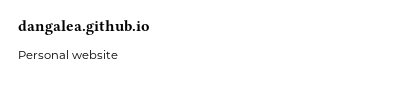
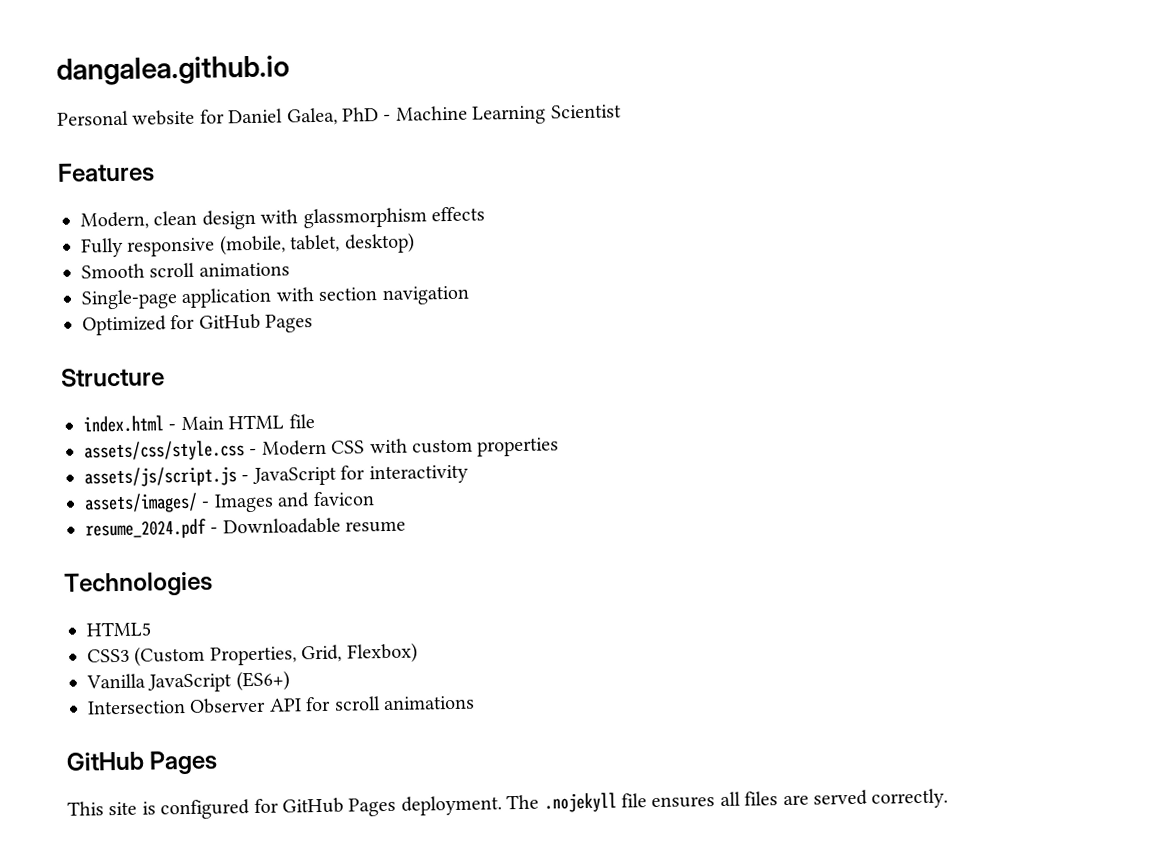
(119, 54) none -> [199,104,622,126] [57,162,155,183] [80,206,485,230] [81,232,415,258] [81,262,290,279] [81,285,470,310] [82,313,314,336] [60,367,165,387] [83,414,315,433] [84,437,560,462] [84,464,469,488] [84,491,375,514] [85,517,407,540] [64,571,213,597] [86,621,151,637] [87,642,418,667] [86,670,290,693] [87,695,475,715] [66,750,219,775] [67,788,949,820] for Daniel Galea, PhD - Machine Learning Scientist // Features // Modern, clean design with glassmorphism effects // Fully responsive (mobile, tablet, desktop) // Smooth scroll animations // Single-page application with section navigation // Optimized for GitHub Pages // Structure // index.html - Main HTML file // assets/css/style.css - Modern CSS with custom properties // assets/js/script.js - JavaScript for interactivity // assets/images/ - Images and favicon // resume_2024.pdf - Downloadable resume // Technologies // HTML5 // CSS3 (Custom Properties, Grid, Flexbox) // Vanilla JavaScript (ES6+) // Intersection Observer API for scroll animations // GitHub Pages // This site is configured for GitHub Pages deployment. The .nojekyll file ensures all files are served correctly.

